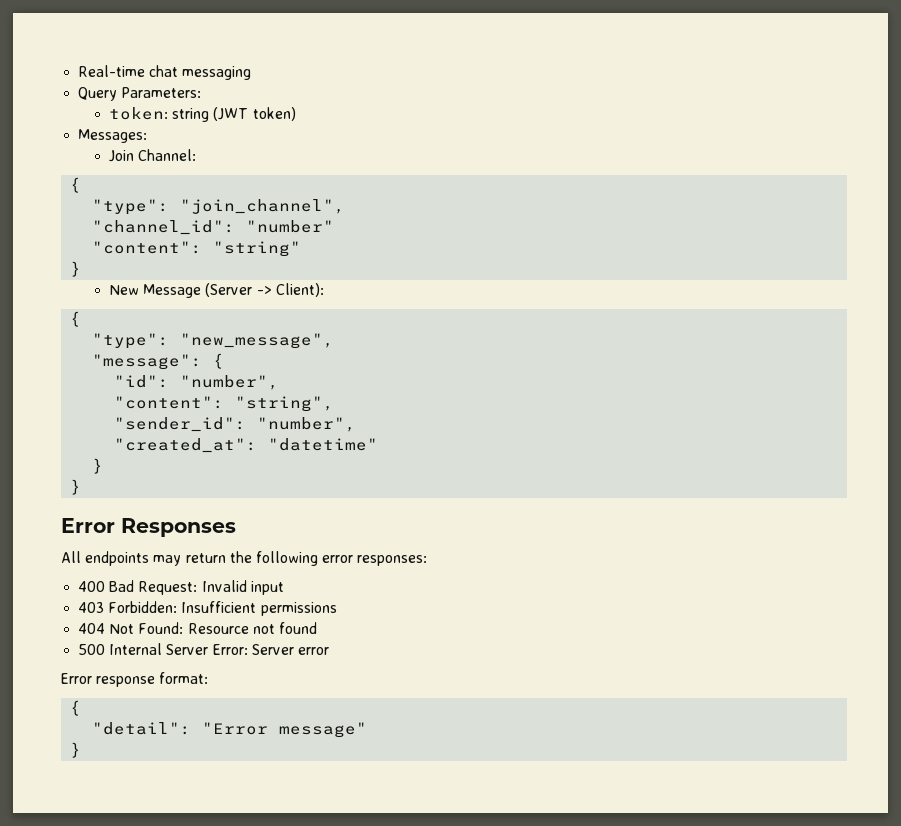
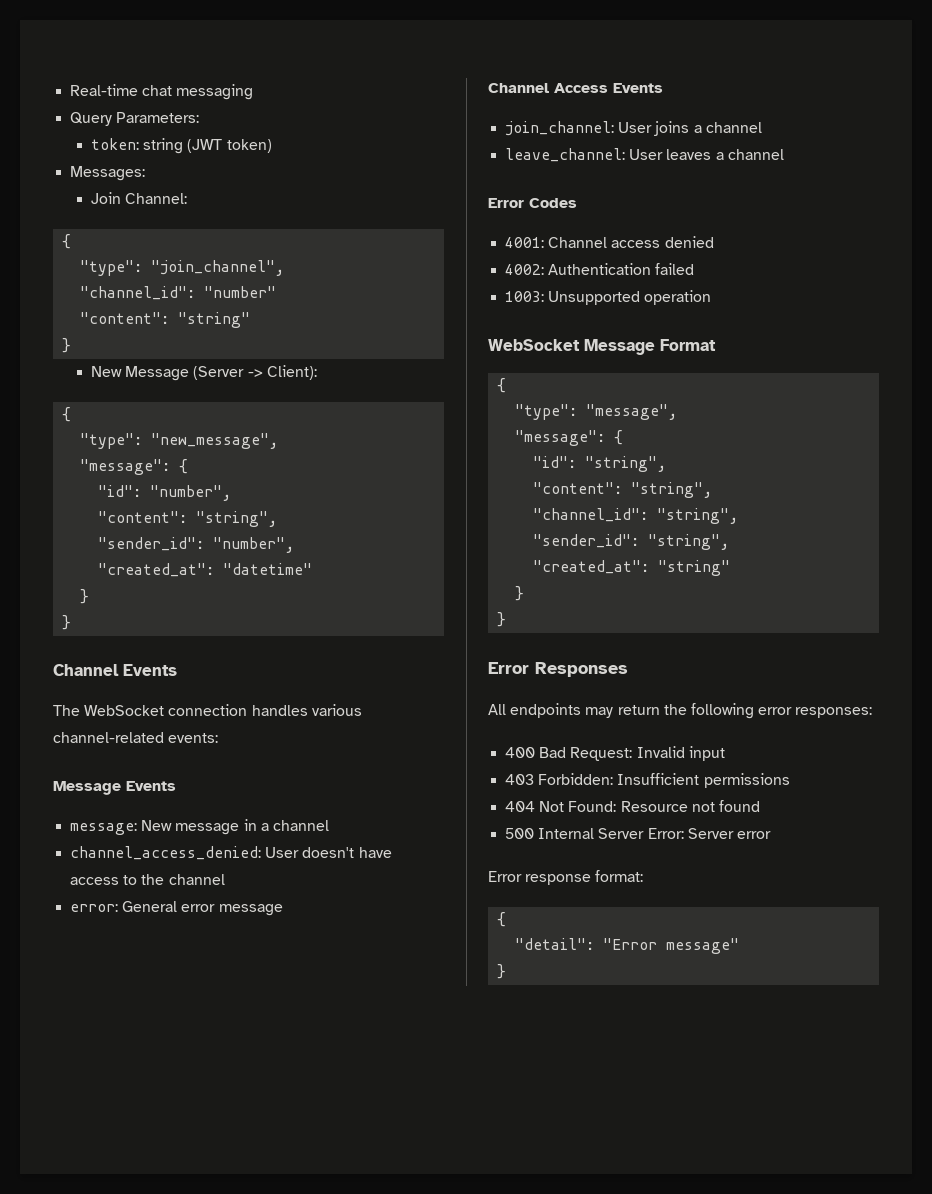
(82, 487) none -> [53,664,177,676] [53,704,362,716] [53,732,219,743] [53,781,176,795] [70,819,329,835] [70,846,392,860] [70,874,225,885] [70,901,283,916] [488,83,663,93] [505,121,762,136] [505,148,784,162] [488,198,577,208] [505,236,714,248] [505,263,695,275] [505,290,712,305] [488,339,716,355] [497,378,507,393] [515,404,678,420] [515,430,624,446] [533,456,667,472] [533,482,713,498] [533,508,739,524] [533,534,730,550] [533,560,731,576] [515,586,525,601] [497,612,507,627] // Channel Events // The WebSocket connection handles various channel-related events: // Message Events // message: New message in a channel // channel_access_denied: User doesn't have access to the channel // error: General error message // Channel Access Events // join_channel: User joins a channel // leave_channel: User leaves a channel // Error Codes // 4001: Channel access denied // 4002: Authentication failed // 1003: Unsupported operation // WebSocket Message Format // { // "type": "message", // "message": { // "id": "string", // "content": "string", // "channel_id": "string", // "sender_id": "string", // "created_at": "string" // } // }

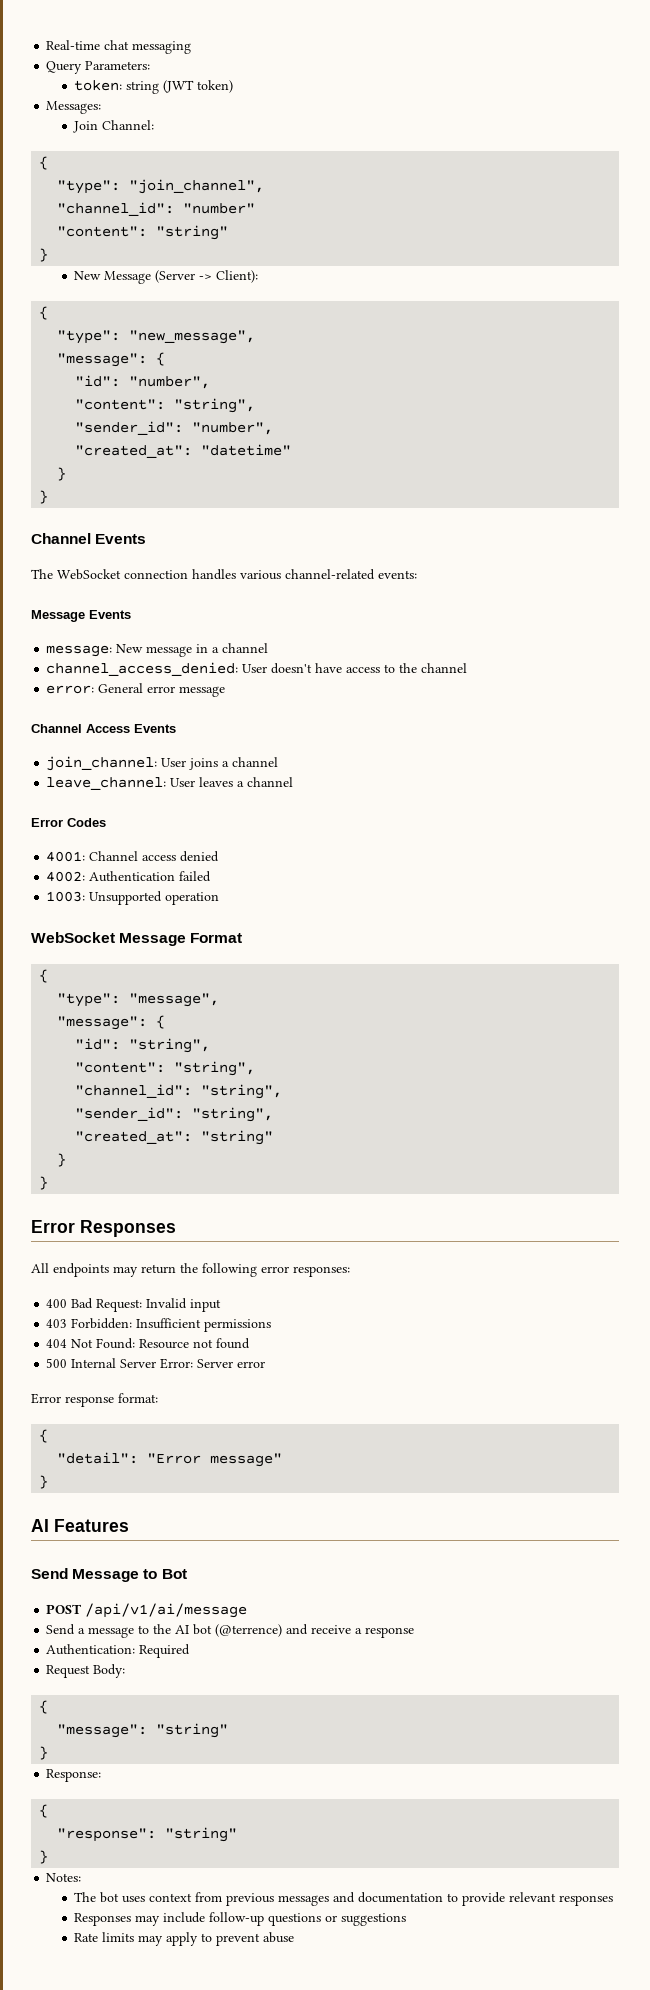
(507, 971) none -> [31,1519,129,1532] [31,1568,187,1582] [46,1603,248,1618] [46,1624,415,1638] [46,1644,191,1658] [46,1664,126,1678] [39,1700,49,1714] [57,1723,229,1738] [39,1746,49,1760] [46,1769,102,1782] [39,1804,49,1818] [57,1827,238,1842] [39,1850,49,1864] [46,1873,82,1882] [74,1892,614,1906] [74,1912,407,1926] [74,1932,295,1946] // AI Features // Send Message to Bot // POST /api/v1/ai/message // Send a message to the AI bot (@terrence) and receive a response // Authentication: Required // Request Body: // { // "message": "string" // } // Response: // { // "response": "string" // } // Notes: // The bot uses context from previous messages and documentation to provide relevant responses // Responses may include follow-up questions or suggestions // Rate limits may apply to prevent abuse

